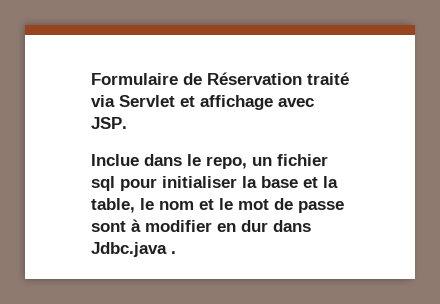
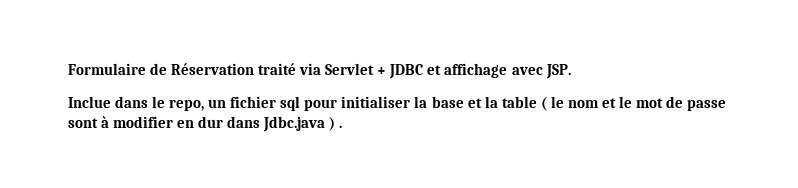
(175, 101) none -> [377,64,424,79] + JDBC
[91,198,135,213] table, -> [501,96,547,111] table (
(167, 249) none -> [329,117,336,131] )

